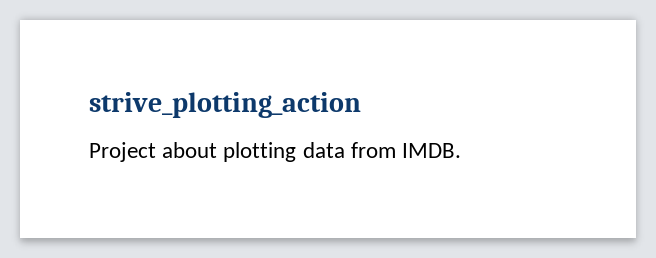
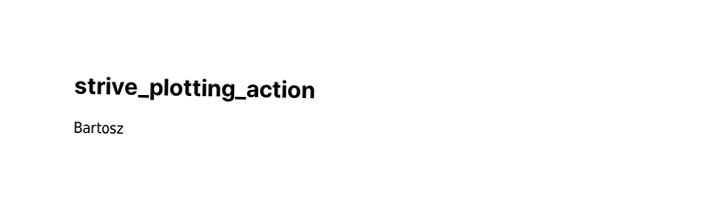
[89,142,462,162] Project about plotting data from IMDB. -> [73,121,124,135] Bartosz

